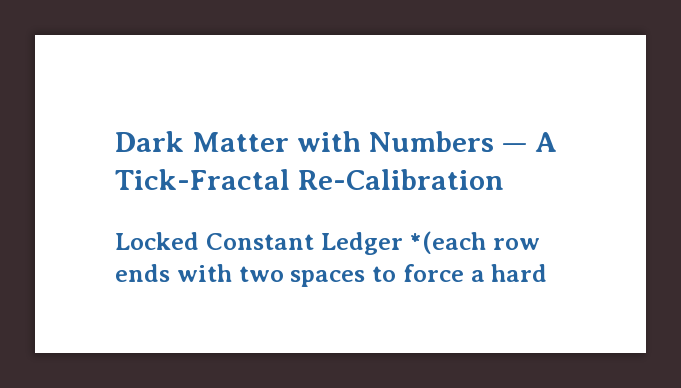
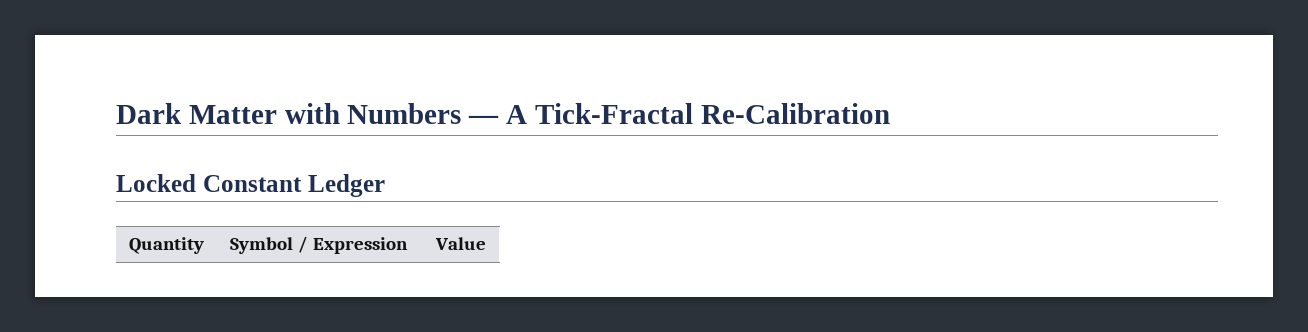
[409,231,540,254] [115,264,548,287] *(each row ends with two spaces to force a hard -> [128,237,204,254] [229,236,408,254] [434,237,486,250] // Quantity | Symbol / Expression | Value

